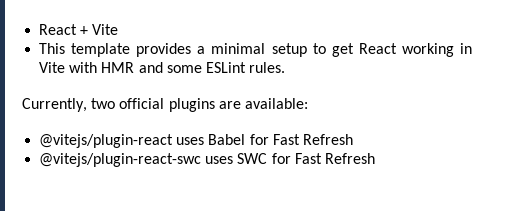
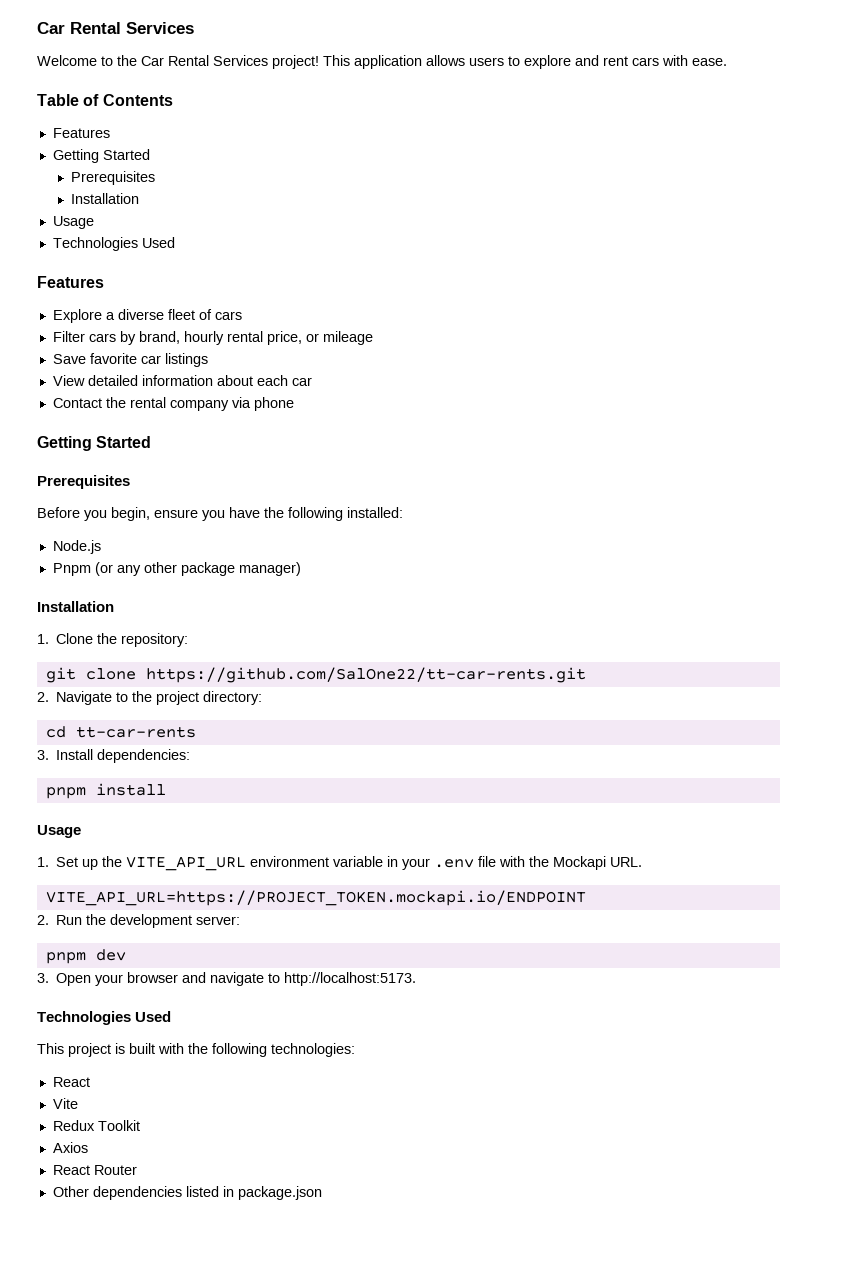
[39,24,89,35] React + -> [37,22,194,34] [37,55,727,69] [37,94,173,106] [52,128,110,138] [52,149,150,163] [70,171,155,185] [70,193,139,204] [52,216,94,229] [52,237,175,251] [37,276,104,288] [52,309,242,323] [52,331,373,345] [52,353,208,367] [52,375,312,386] [52,397,294,411] [37,436,152,451] [37,475,130,489] [37,507,403,521] [52,540,101,554] [52,562,301,576] [37,601,114,612] [37,633,189,647] [45,667,586,683] [37,691,263,705] [45,726,196,738] [37,749,191,763] [45,783,166,799] [37,825,81,838] [37,856,643,871] [45,890,586,906] [37,914,241,928] [45,949,126,964] [37,972,417,986] [37,1011,172,1025] [37,1043,355,1057] [52,1077,90,1087] Car Rental Services // Welcome to the Car Rental Services project! This application allows users to explore and rent cars with ease. // Table of Contents // Features // Getting Started // Prerequisites // Installation // Usage // Technologies Used // Features // Explore a diverse fleet of cars // Filter cars by brand, hourly rental price, or mileage // Save favorite car listings // View detailed information about each car // Contact the rental company via phone // Getting Started // Prerequisites // Before you begin, ensure you have the following installed: // Node.js // Pnpm (or any other package manager) // Installation // 1. Clone the repository: // git clone https://github.com/SalOne22/tt-car-rents.git // 2. Navigate to the project directory: // cd tt-car-rents // 3. Install dependencies: // pnpm install // Usage // 1. Set up the VITE_API_URL environment variable in your .env file with the Mockapi URL. // VITE_API_URL=https://PROJECT_TOKEN.mockapi.io/ENDPOINT // 2. Run the development server: // pnpm dev // 3. Open your browser and navigate to http://localhost:5173. // Technologies Used // This project is built with the following technologies: // React //
[39,43,472,57] [39,62,286,73] [22,98,308,112] [39,134,353,148] [39,153,375,167] This template provides a minimal setup to get React working in Vite with HMR and some ESLint rules. // Currently, two official plugins are available: // @vitejs/plugin-react uses Babel for Fast Refresh // @vitejs/plugin-react-swc uses SWC for Fast Refresh -> [52,1120,140,1131] [52,1142,88,1153] [52,1165,137,1175] [52,1186,322,1200] Redux Toolkit // Axios // React Router // Other dependencies listed in package.json

